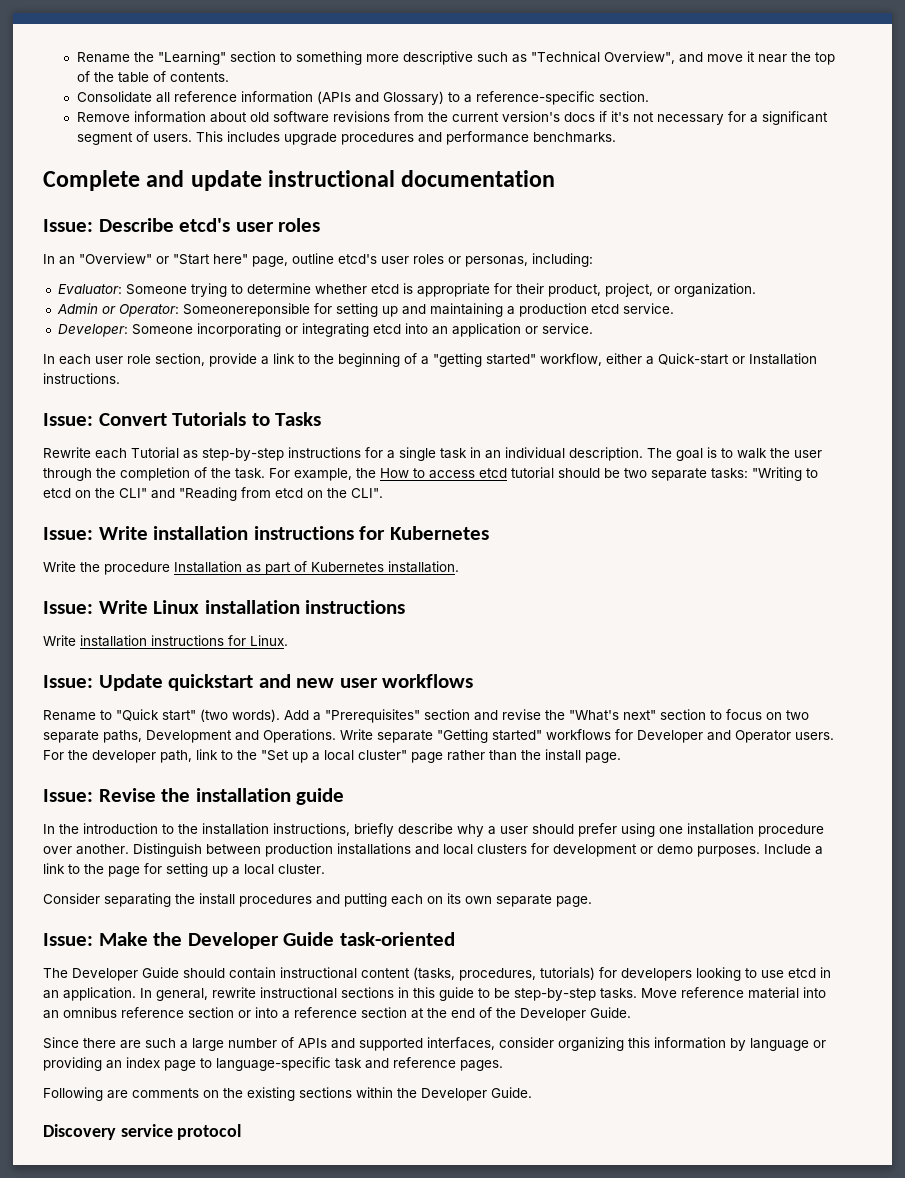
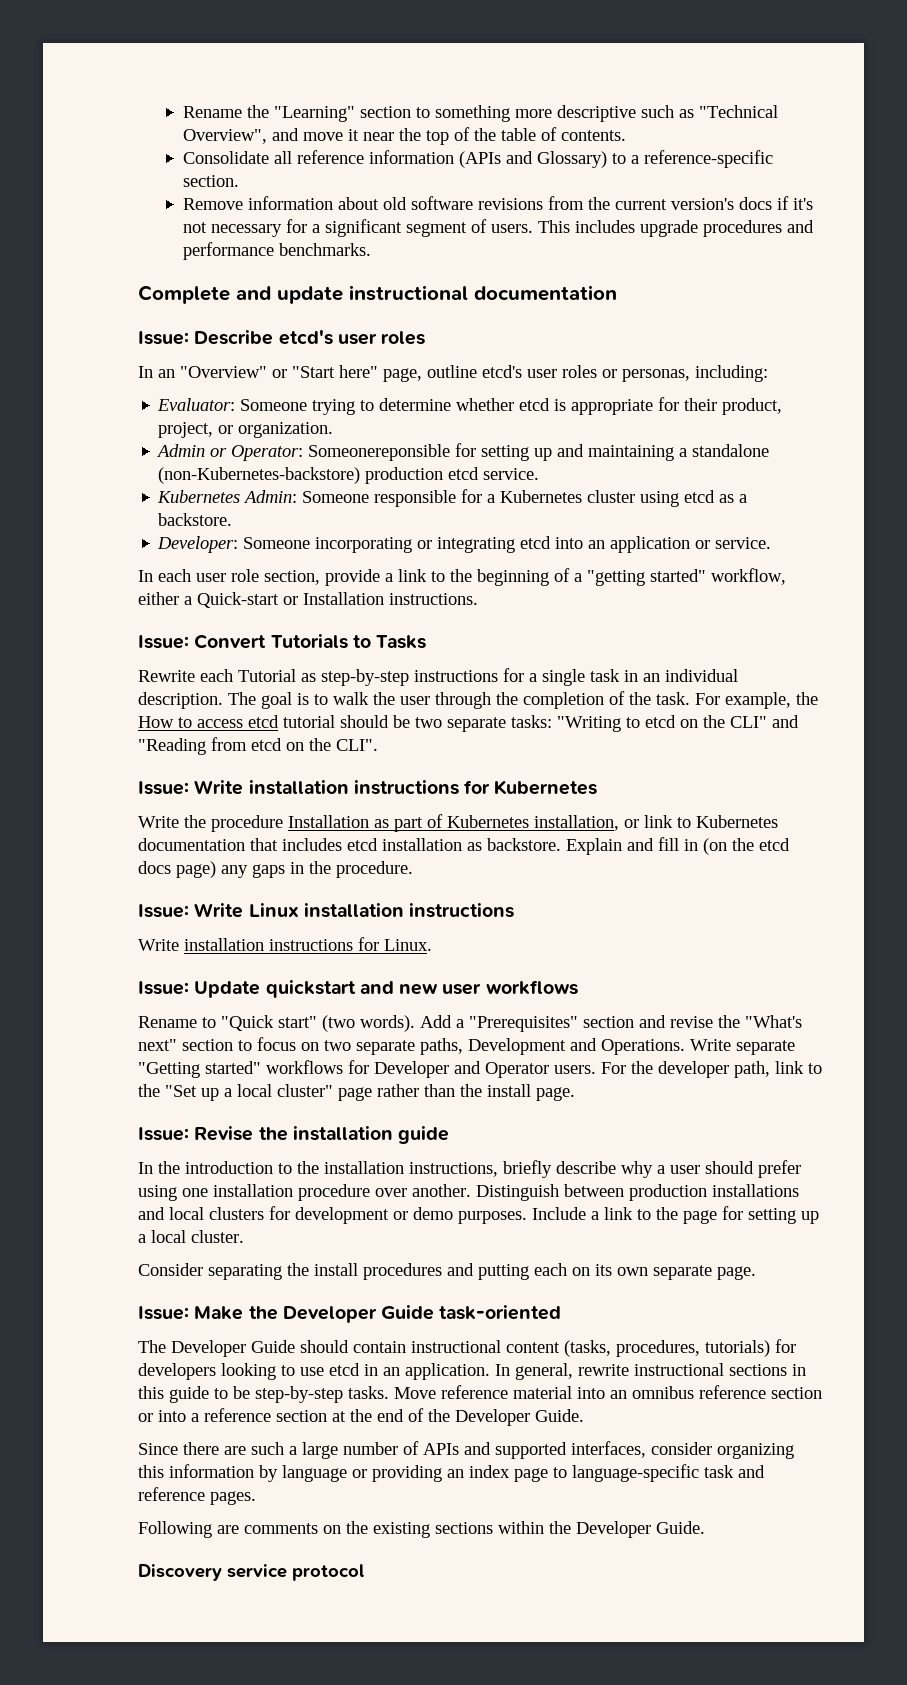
(515, 310) none -> [692,444,770,457] [158,467,361,484] standalone (non-Kubernetes-backstore)
(674, 308) none -> [157,489,748,507] [158,513,233,526] // Kubernetes Admin: Someone responsible for a Kubernetes cluster using etcd as a backstore.
[388,561,459,573] installation. -> [534,815,778,831] [138,837,790,855] [138,861,413,878] installation, or link to Kubernetes documentation that includes etcd installation as backstore. Explain and fill in (on the etcd docs page) any gaps in the procedure.

